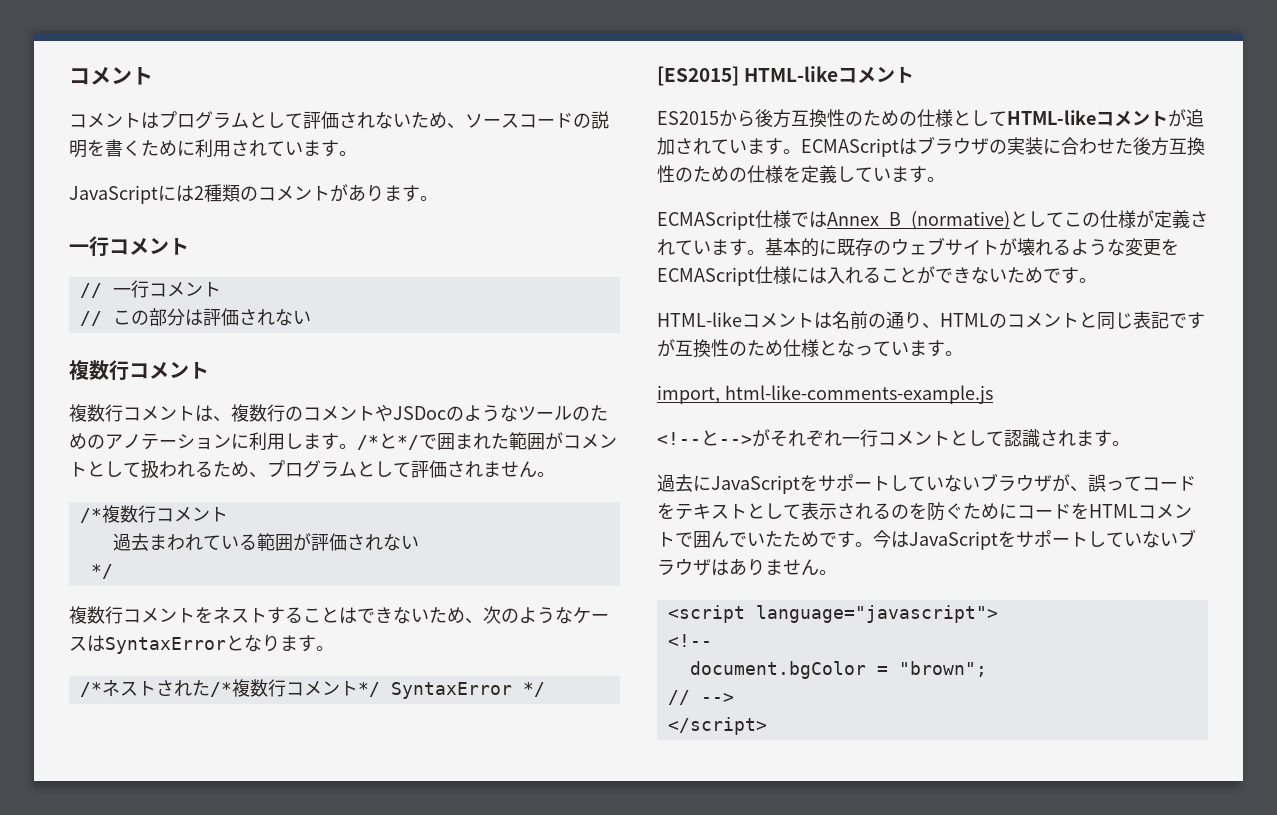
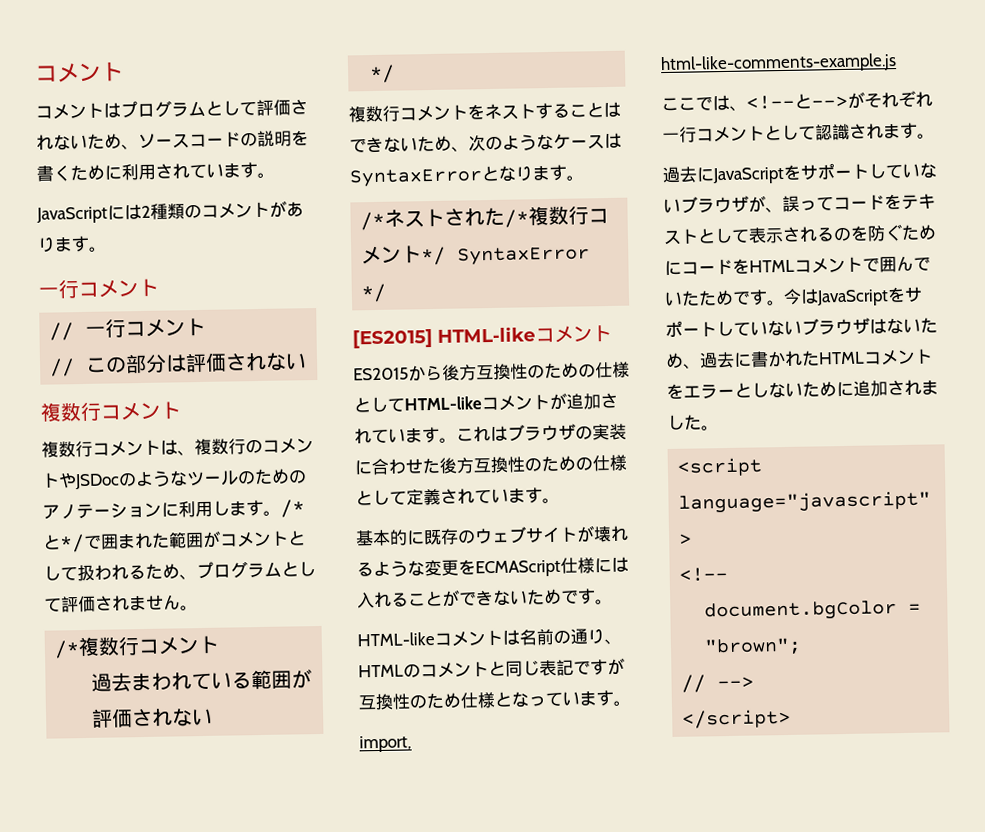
[801,138,899,157] ECMAScript -> [456,426,491,442] これ
[783,165,945,183] [657,210,1154,230] を定義しています。 // ECMAScript仕様ではAnnex B (normative)としてこの仕様が -> [355,489,407,506] として
(765, 252) none -> (560, 500) //
(993, 394) none -> [661,94,747,112] ここでは、
[729,558,819,576] ありません -> [886,317,938,335] [665,348,933,369] [666,379,939,400] [667,414,702,431] ないため、過去に書かれたHTMLコメントをエラーとしないために追加されました

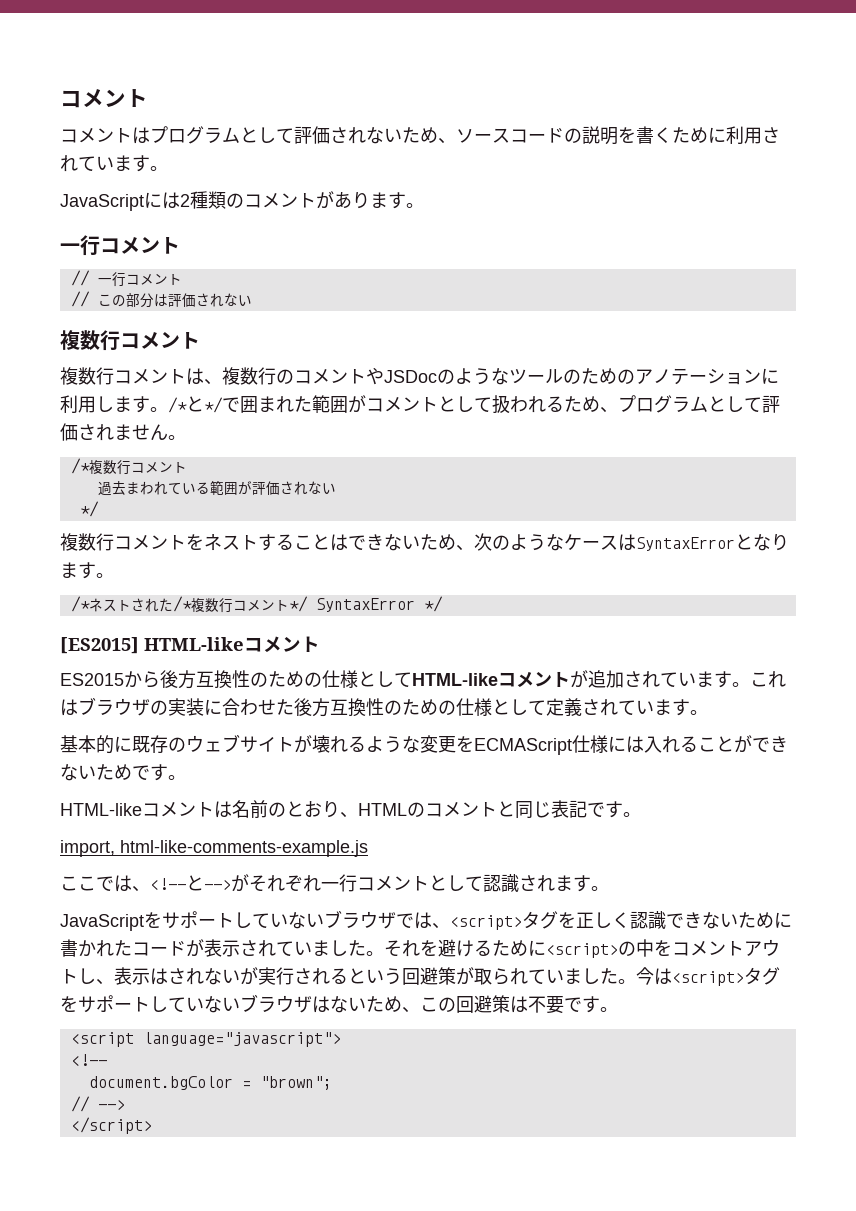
[569,628,588,645] 通 -> [286,801,322,817] とお
[607,657,625,676] [358,689,614,711] が互換性のため仕様となっています -> (623, 809) none
[662,162,938,185] [663,193,936,214] [663,223,937,246] [664,255,931,277] [664,288,889,307] 過去にJavaScriptをサポートしていないブラウザが、誤ってコードをテキストとして表示されるのを防ぐためにコードをHTMLコメントで囲んでいたためです。今はJavaScript -> [60,910,792,931] [60,939,780,958] [60,967,780,986] JavaScriptをサポートしていないブラウザでは、<script>タグを正しく認識できないために書かれたコードが表示されていました。それを避けるために<script>の中をコメントアウトし、表示はされないが実行されるという回避策が取られていました。今は<script>タグ
[699,348,933,369] [666,379,939,400] [667,414,702,431] 過去に書かれたHTMLコメントをエラーとしないために追加されました -> [420,995,600,1014] この回避策は不要です

